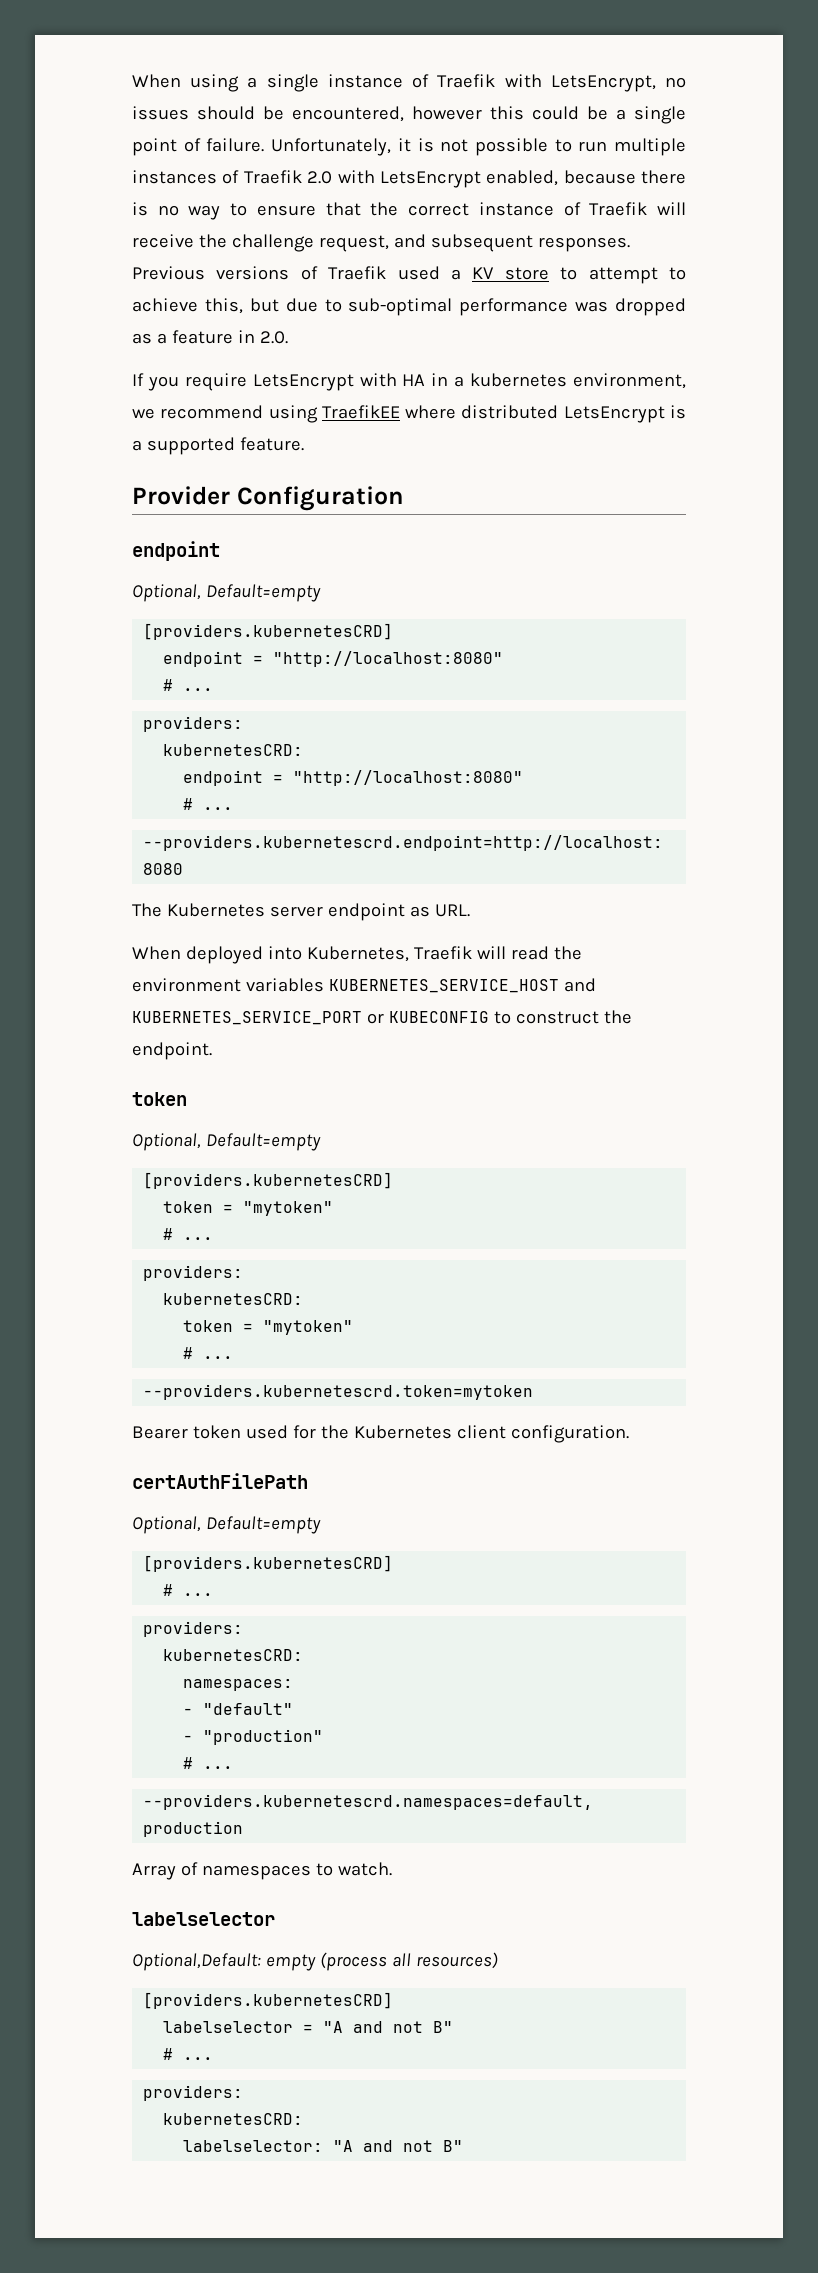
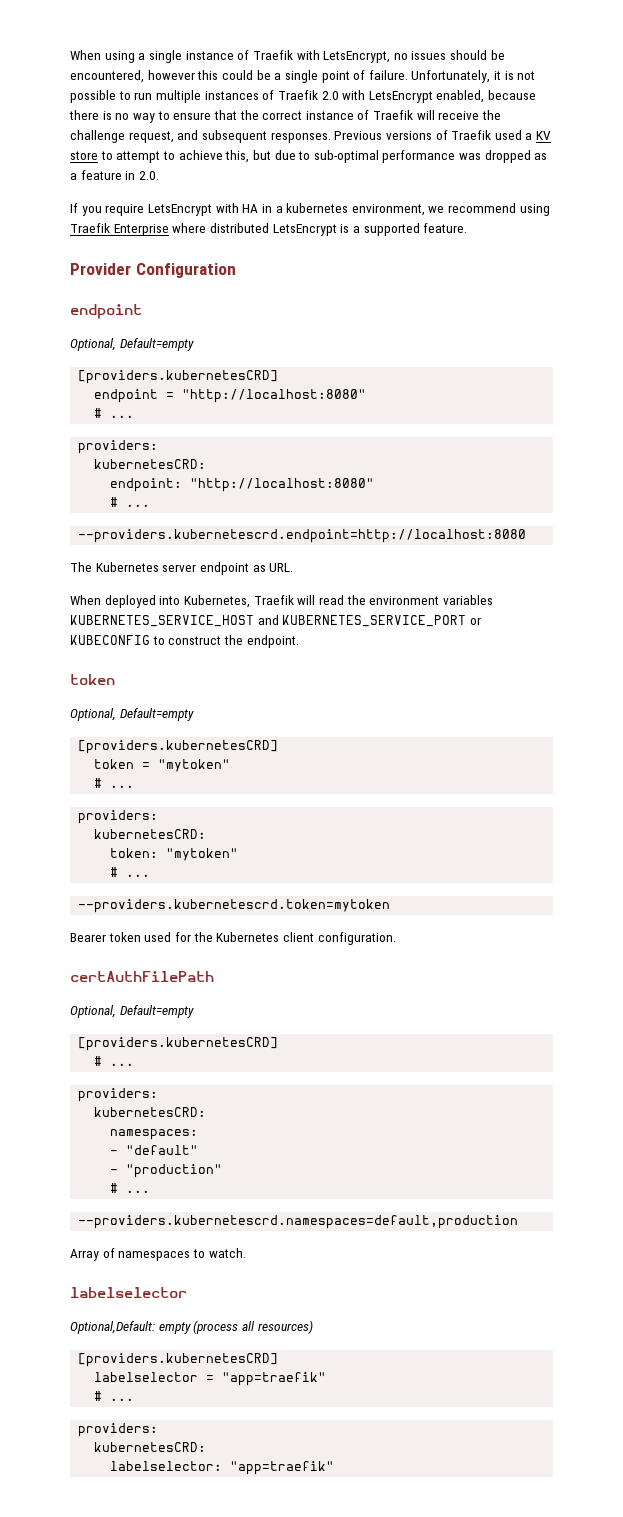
[321,405,400,419] TraefikEE -> [70,223,169,236] Traefik Enterprise
[183,770,284,786] endpoint = -> [110,478,183,492] endpoint:
[183,1320,254,1332] token = -> [110,848,159,858] token:
[323,2021,454,2033] "A and not B" -> [222,1372,327,1386] "app=traefik"
[333,2140,464,2152] "A and not B" -> [230,1461,335,1475] "app=traefik"

